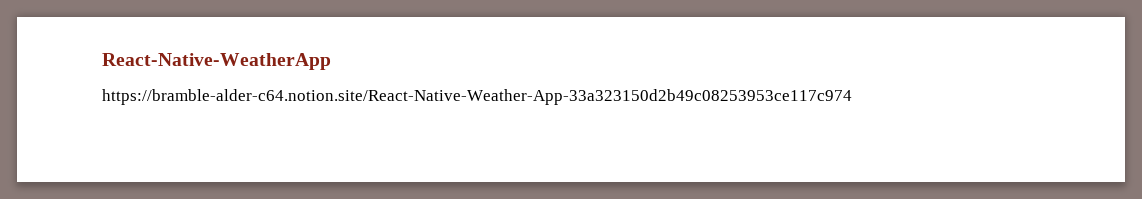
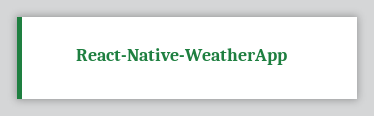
[102,89,852,105] // https://bramble-alder-c64.notion.site/React-Native-Weather-App-33a323150d2b49c08253953ce117c974 -> (287, 56) none

